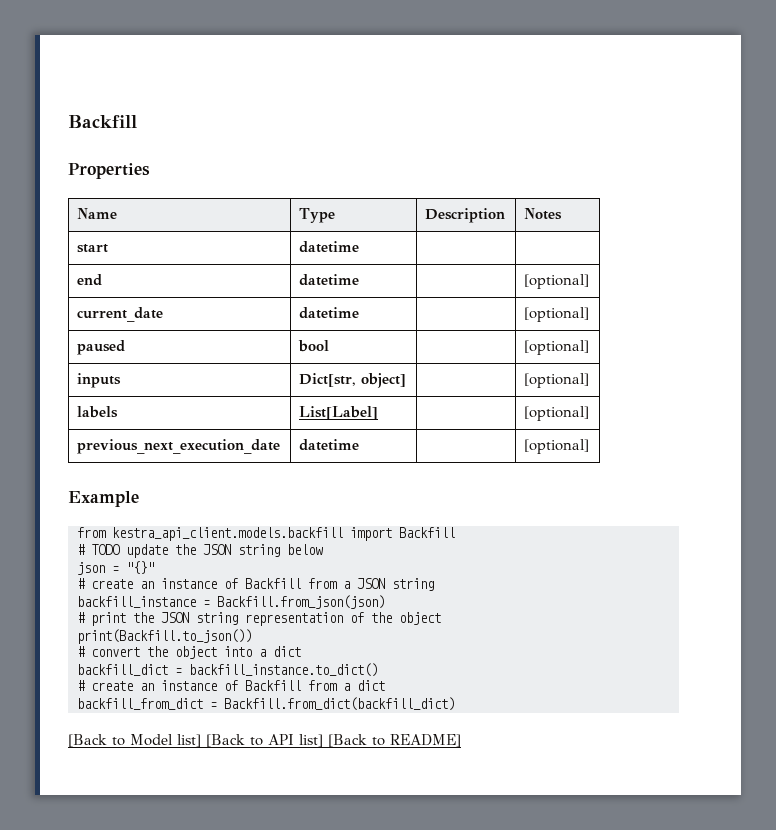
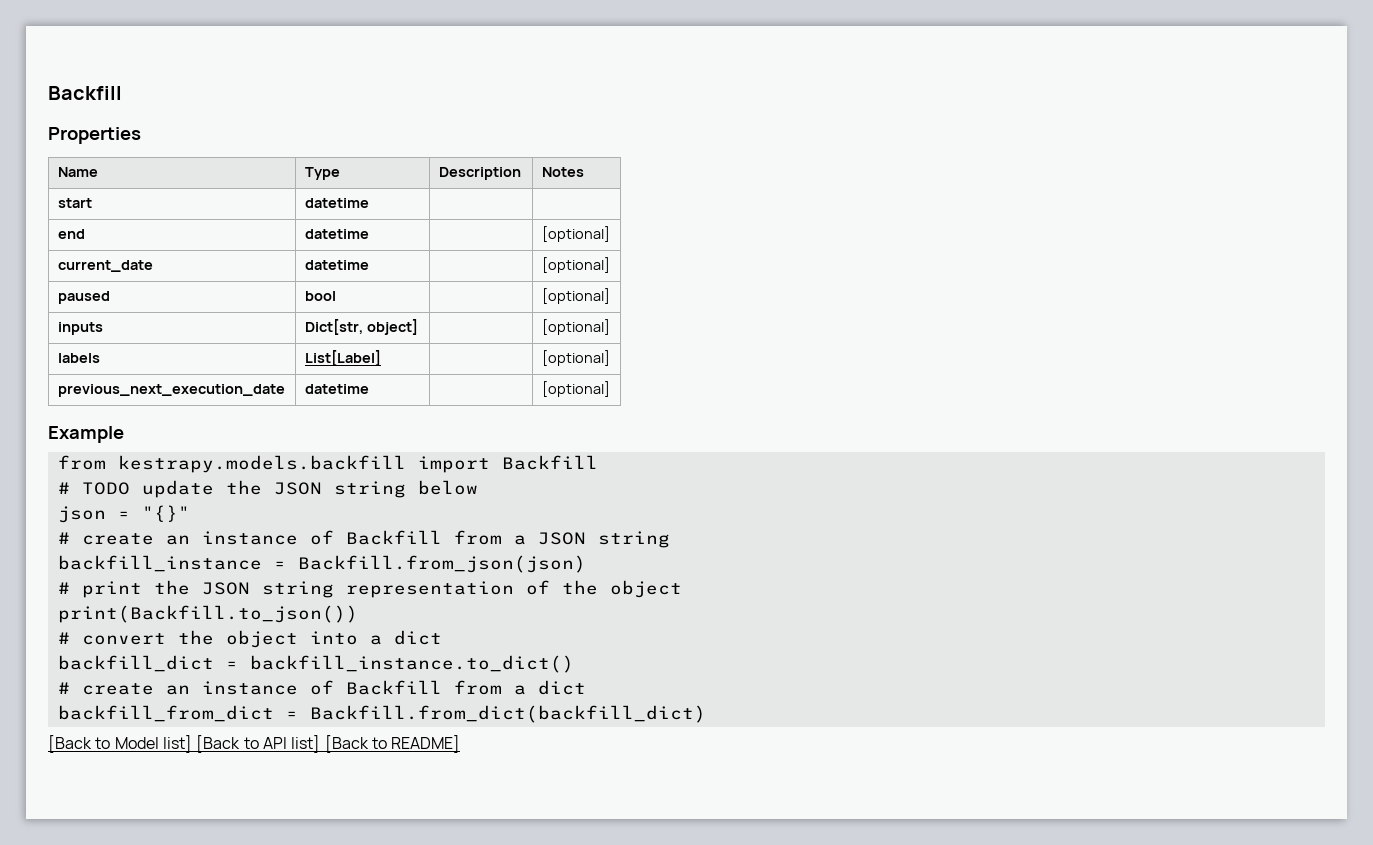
[112,527,343,541] kestra_api_client.models.backfill -> [117,455,406,473] kestrapy.models.backfill

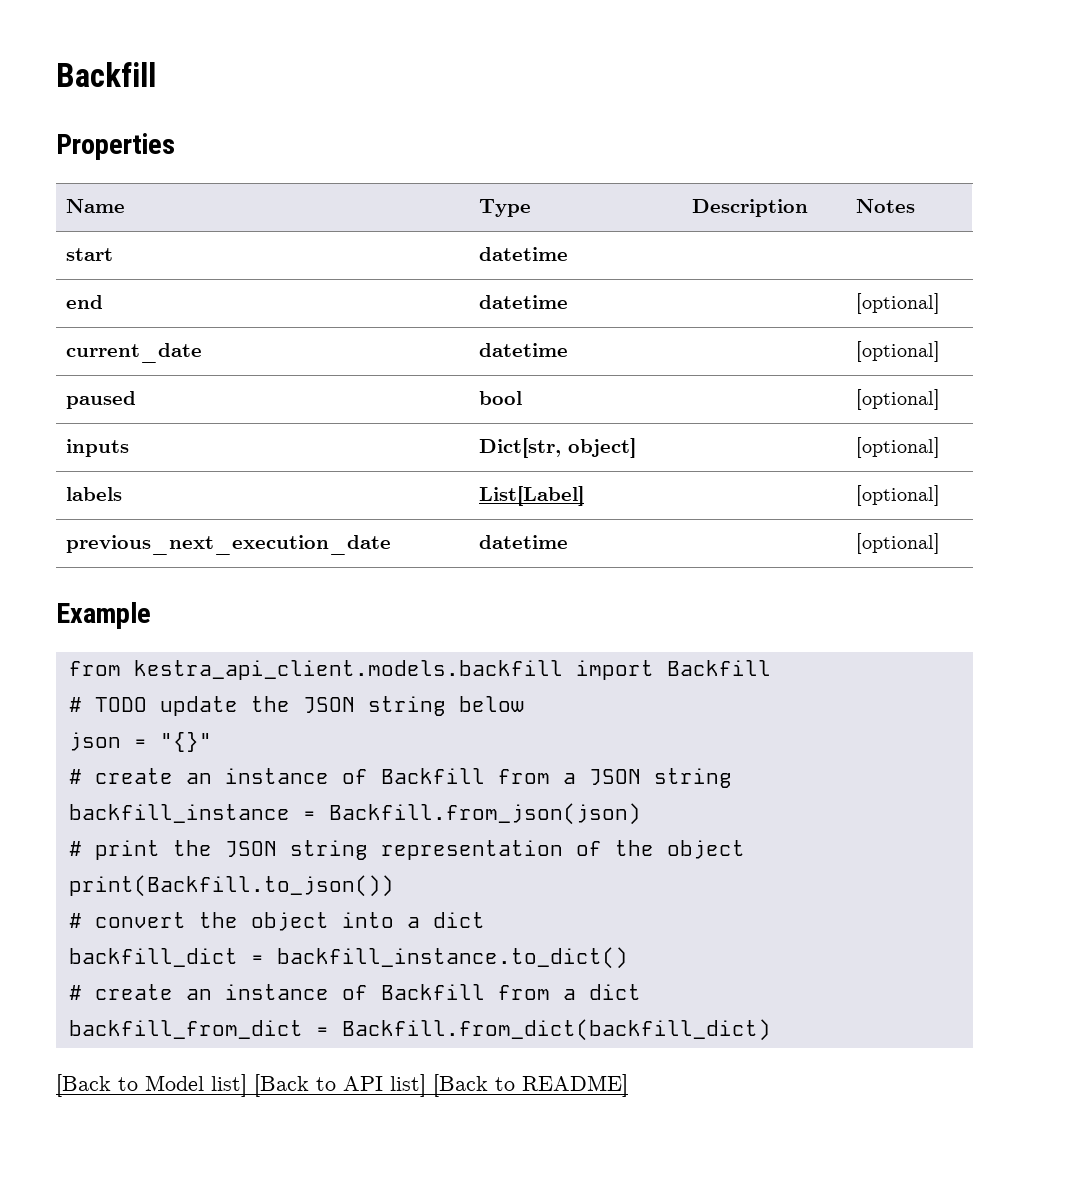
[117,455,406,473] kestrapy.models.backfill -> [133,660,563,680] kestra_api_client.models.backfill

